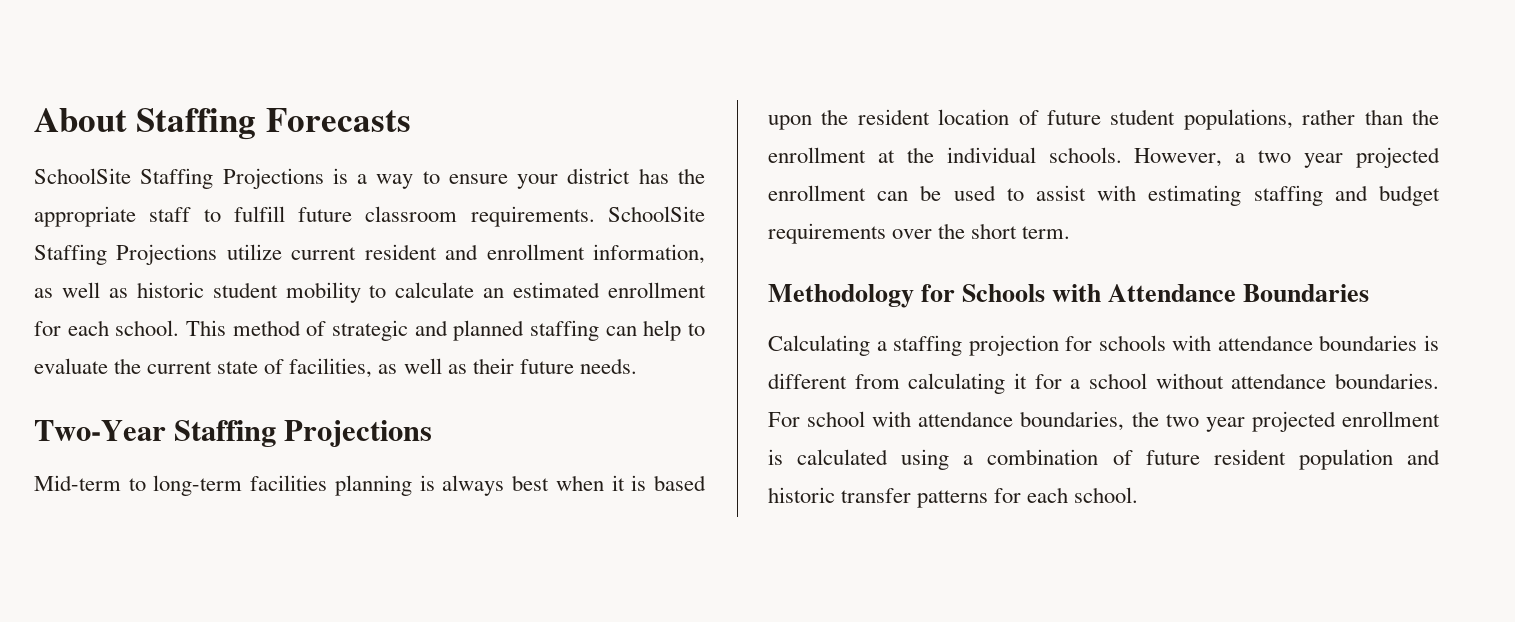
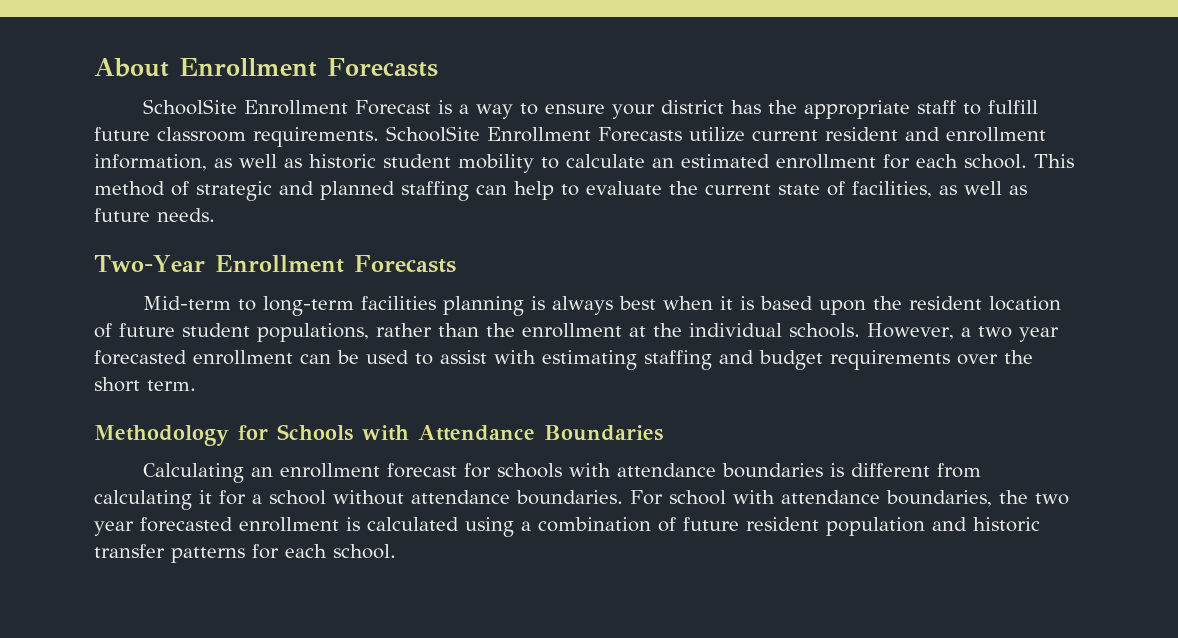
[136,108,257,140] Staffing -> [179,58,317,77] Enrollment
[140,168,324,189] Staffing Projections -> [243,100,431,115] Enrollment Forecast
[34,244,218,265] Staffing Projections -> [487,127,682,142] Enrollment Forecasts
[472,358,514,374] their -> (1027, 190) none
[174,420,433,447] Staffing Projections -> [214,255,456,273] Enrollment Forecasts
[1356,147,1440,168] projected -> [94,350,187,365] forecasted
[876,335,1059,356] a staffing projection -> [250,463,457,478] an enrollment forecast
[1251,411,1336,432] projected -> [140,517,233,532] forecasted

